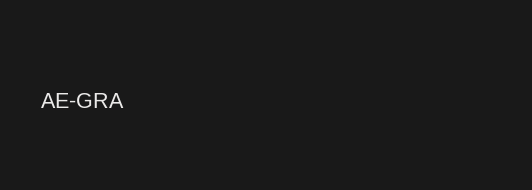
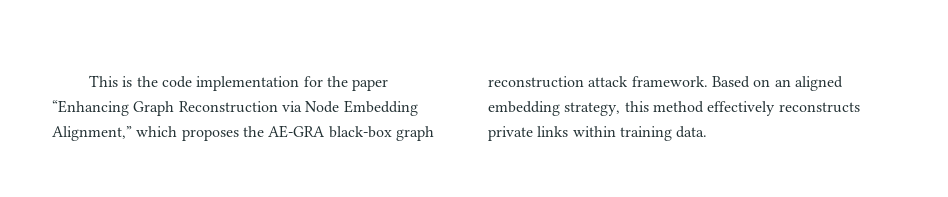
[41,93,124,108] AE-GRA -> [89,75,389,91] [52,100,418,116] [52,125,434,141] [488,76,843,91] [488,101,860,116] [488,126,708,141] This is the code implementation for the paper “Enhancing Graph Reconstruction via Node Embedding Alignment,” which proposes the AE-GRA black-box graph reconstruction attack framework. Based on an aligned embedding strategy, this method effectively reconstructs private links within training data.

